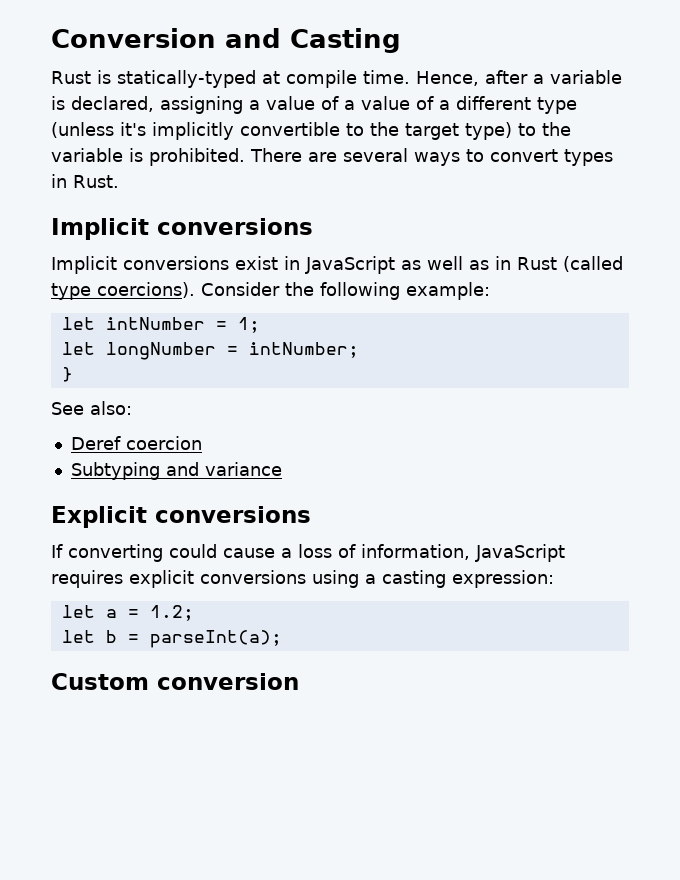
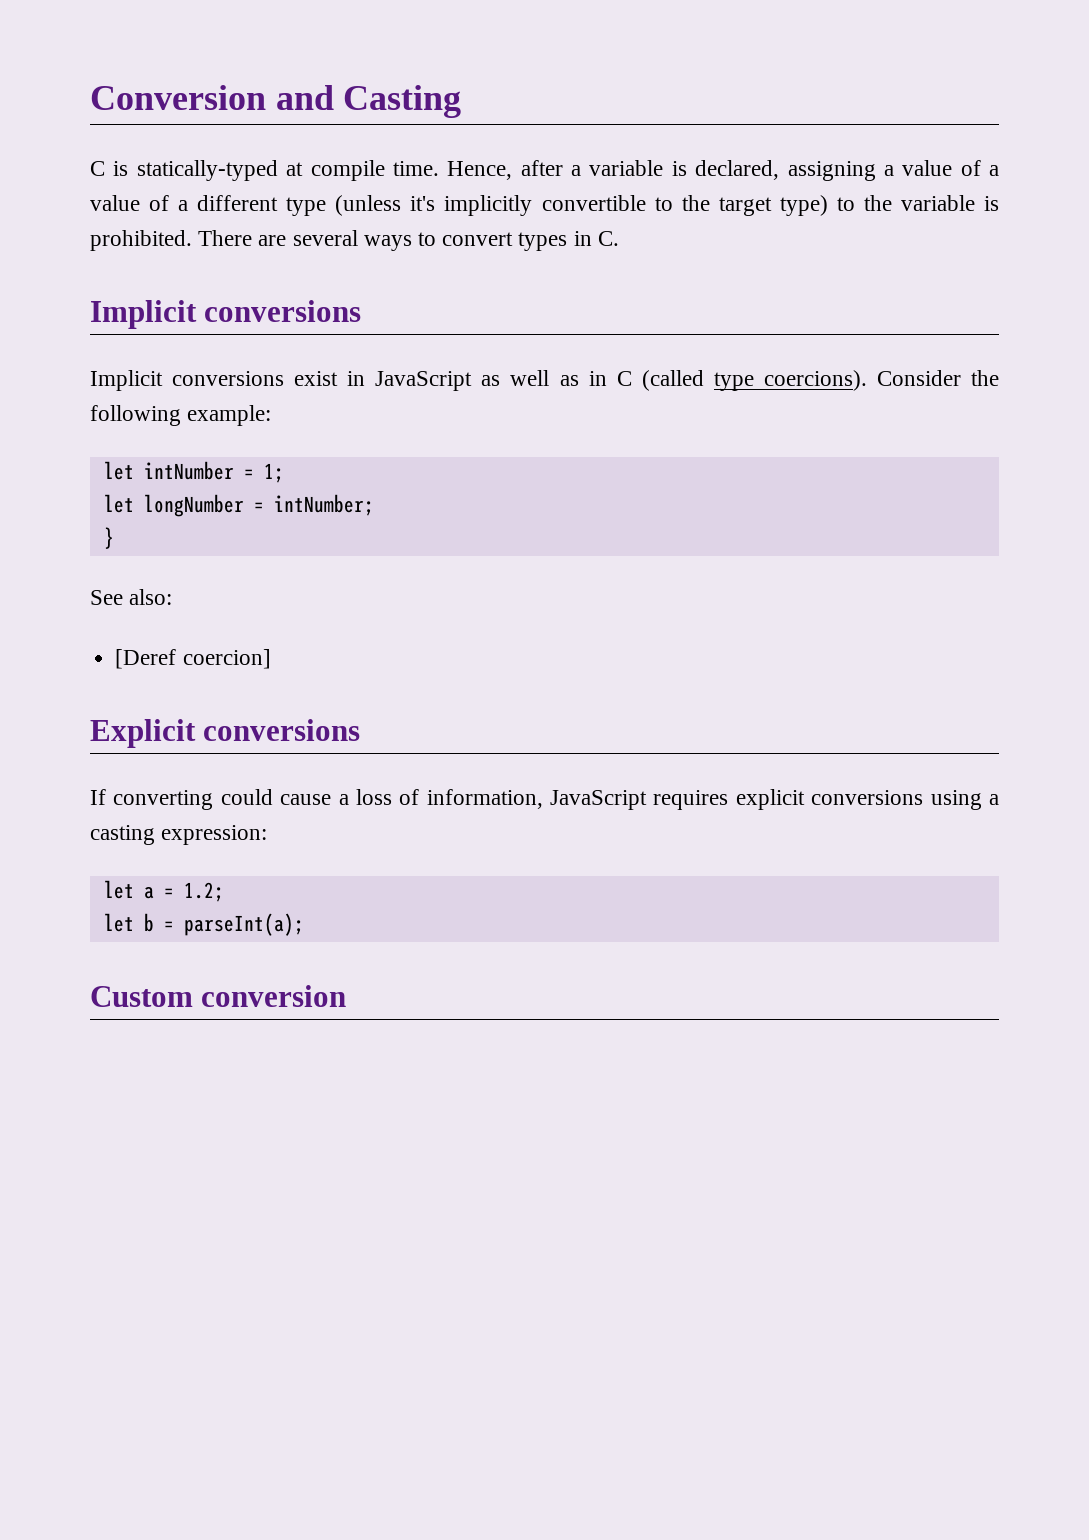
[51,71,91,84] Rust -> [90,161,105,176] C
[73,175,119,188] Rust. -> [597,231,619,246] C.
[517,257,557,270] Rust -> [616,371,632,386] C
[70,436,202,450] [70,462,282,480] Deref coercion // Subtyping and variance -> [115,649,271,669] [Deref coercion]

